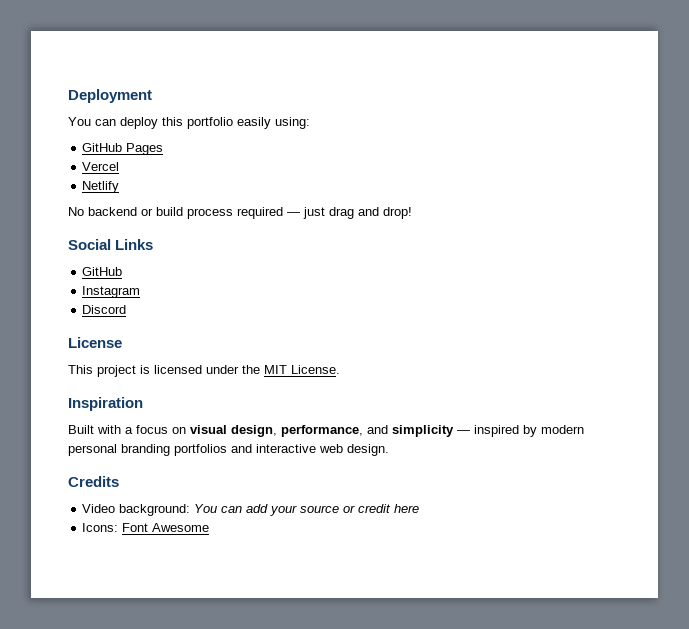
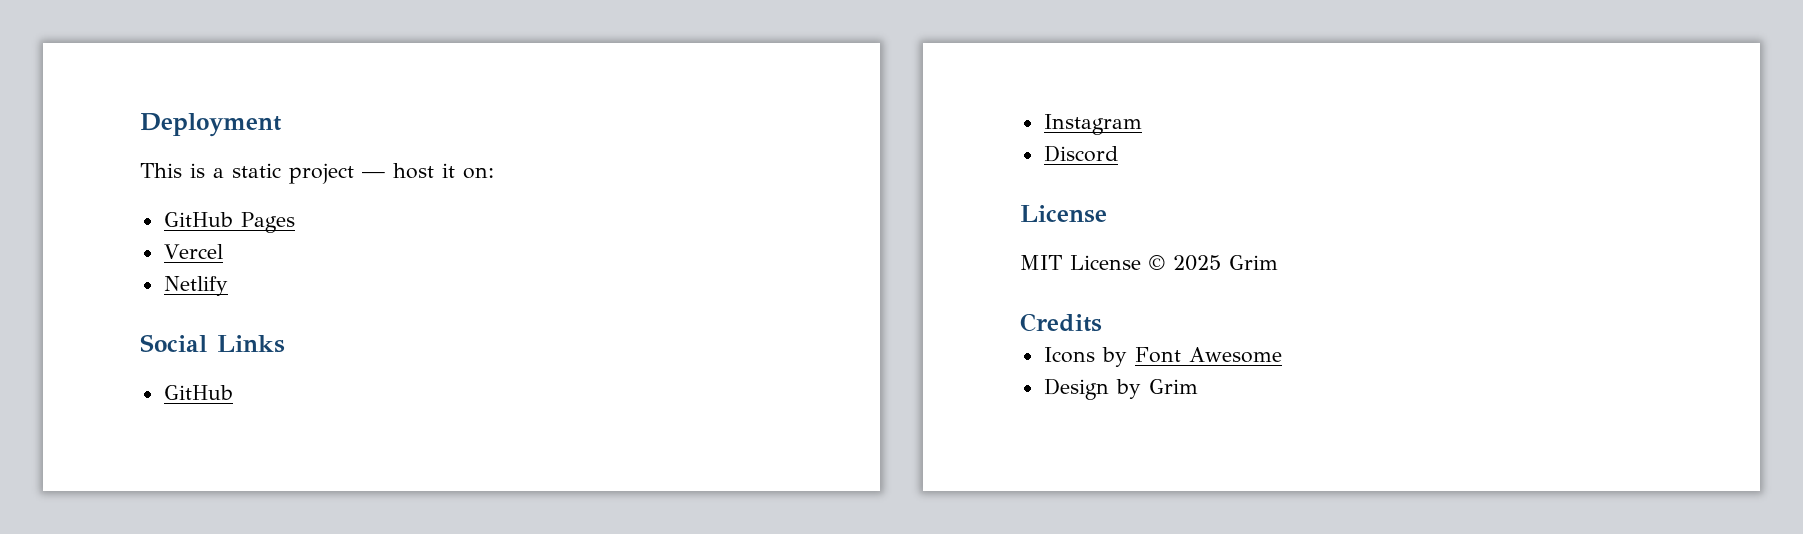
[68,117,310,129] [82,143,164,155] [82,162,120,171] [82,181,120,193] [68,207,412,219] You can deploy this portfolio easily using: // GitHub Pages // Vercel // Netlify // No backend or build process required — just drag and drop! -> [140,163,494,184] [163,212,295,233] [163,244,223,259] [163,276,228,296] This is a static project — host it on: // GitHub Pages // Vercel // Netlify
[68,365,340,377] [68,397,143,411] [68,425,584,437] [68,444,389,456] [68,476,119,487] [82,504,420,516] [82,523,119,532] This project is licensed under the MIT License. // Inspiration // Built with a focus on visual design, performance, and simplicity — inspired by modern personal branding portfolios and interactive web design. // Credits // Video background: You can add your source or credit here // Icons: -> [1020,255,1278,271] [1020,313,1102,332] [1043,347,1127,367] MIT License © 2025 Grim // Credits // Icons by
(210, 527) none -> [1043,378,1198,400] // Design by Grim

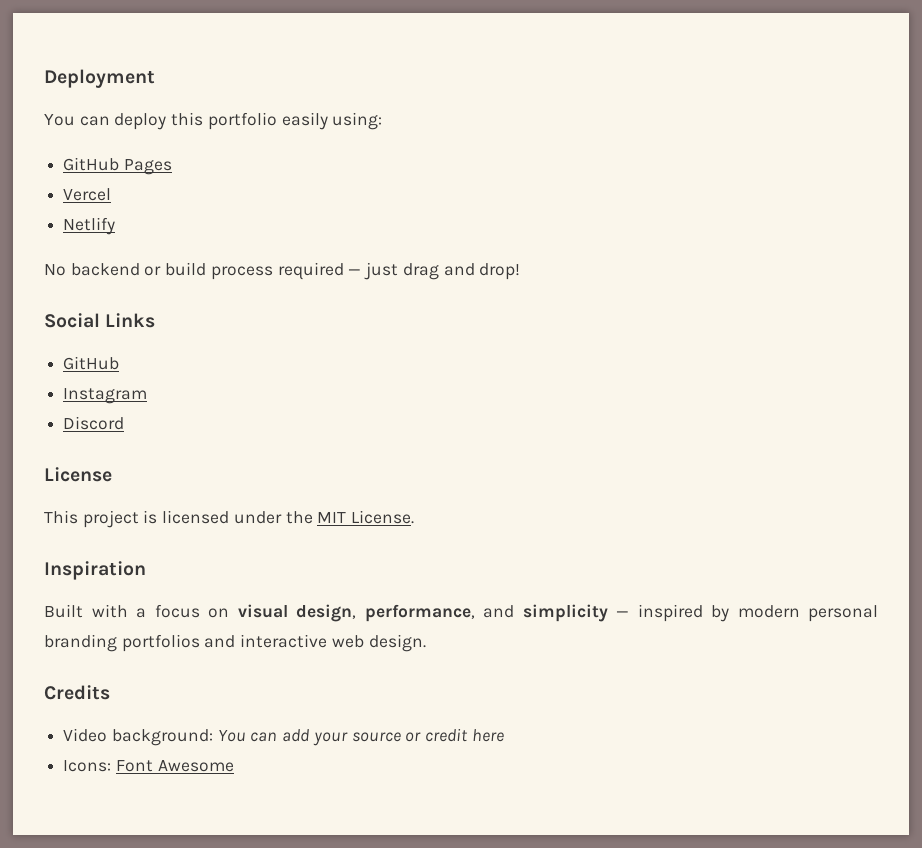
[140,163,494,184] [163,212,295,233] [163,244,223,259] [163,276,228,296] This is a static project — host it on: // GitHub Pages // Vercel // Netlify -> [44,112,383,130] [63,157,172,175] [63,188,112,201] [63,217,116,235] [44,262,521,280] You can deploy this portfolio easily using: // GitHub Pages // Vercel // Netlify // No backend or build process required — just drag and drop!
[1020,255,1278,271] [1020,313,1102,332] [1043,347,1127,367] MIT License © 2025 Grim // Credits // Icons by -> [44,510,415,528] [44,561,146,580] [44,604,878,622] [44,634,426,652] [44,685,110,700] [63,728,504,746] [63,760,112,772] This project is licensed under the MIT License. // Inspiration // Built with a focus on visual design, performance, and simplicity — inspired by modern personal branding portfolios and interactive web design. // Credits // Video background: You can add your source or credit here // Icons:
[1043,378,1198,400] // Design by Grim -> (234, 766) none

